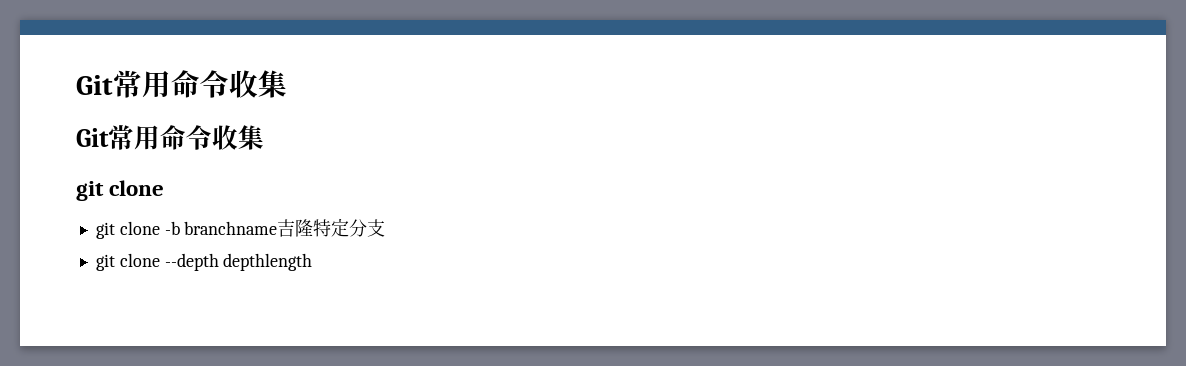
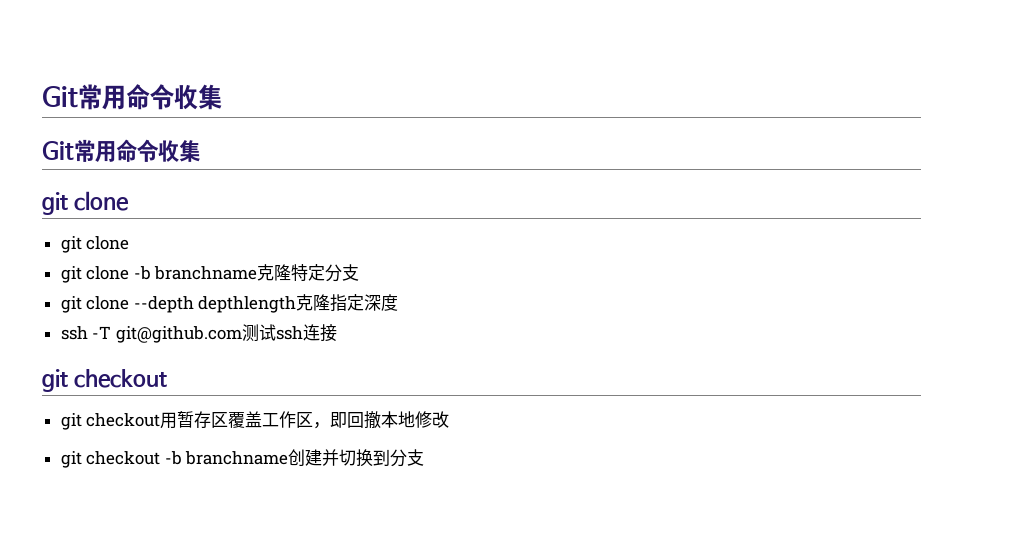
[164,219,296,237] -b branchname吉 -> [60,264,275,283] // git clone -b branchname克
(313, 262) none -> [296,294,399,312] [60,324,337,343] [42,369,167,392] [60,411,450,430] [60,449,425,468] 克隆指定深度 // ssh -T git@github.com测试ssh连接 // git checkout // git checkout用暂存区覆盖工作区，即回撤本地修改 // git checkout -b branchname创建并切换到分支

